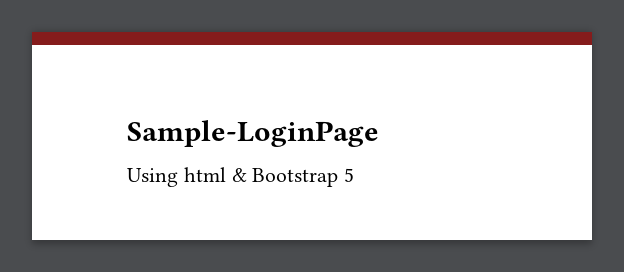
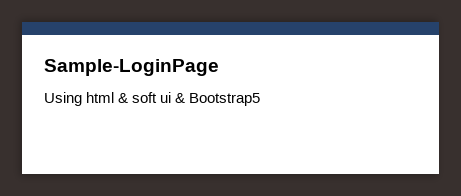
[252,168,355,187] Bootstrap 5 -> [132,92,261,106] soft ui & Bootstrap5

